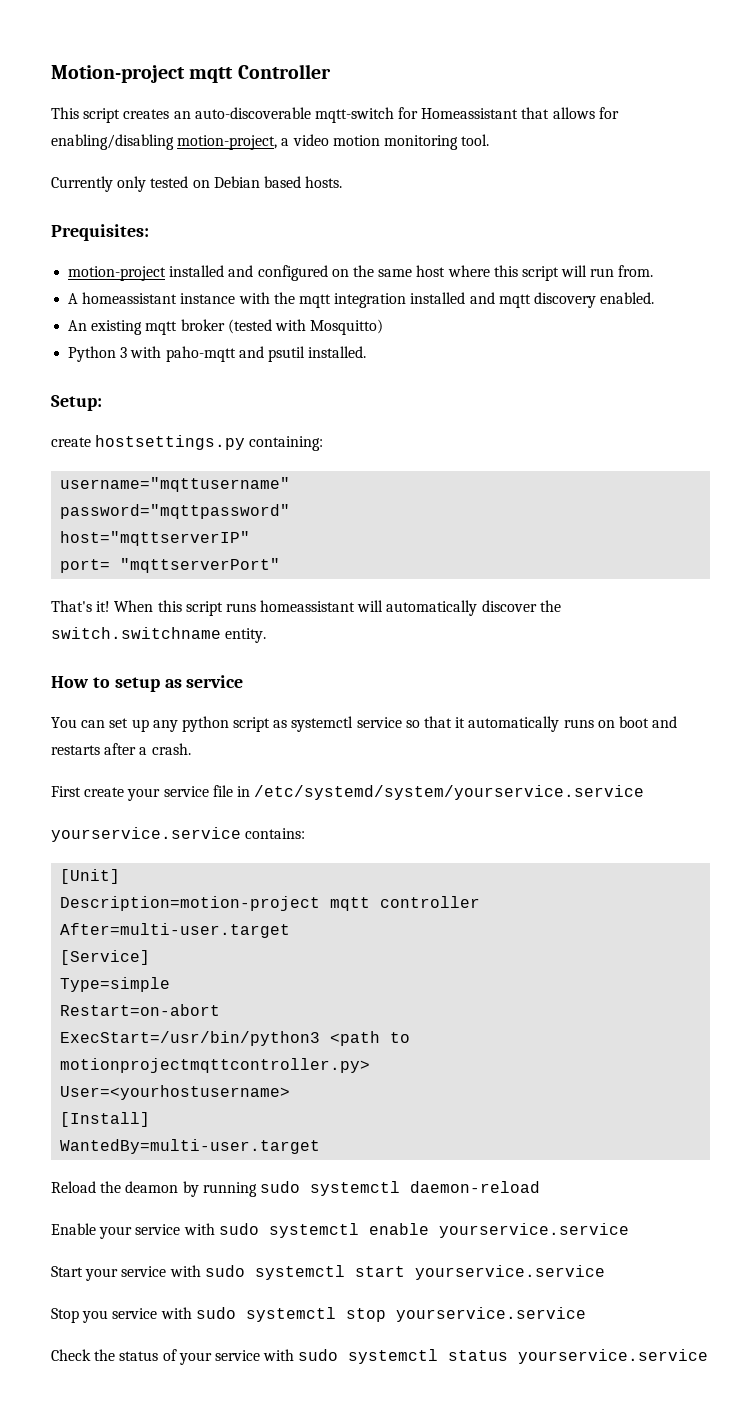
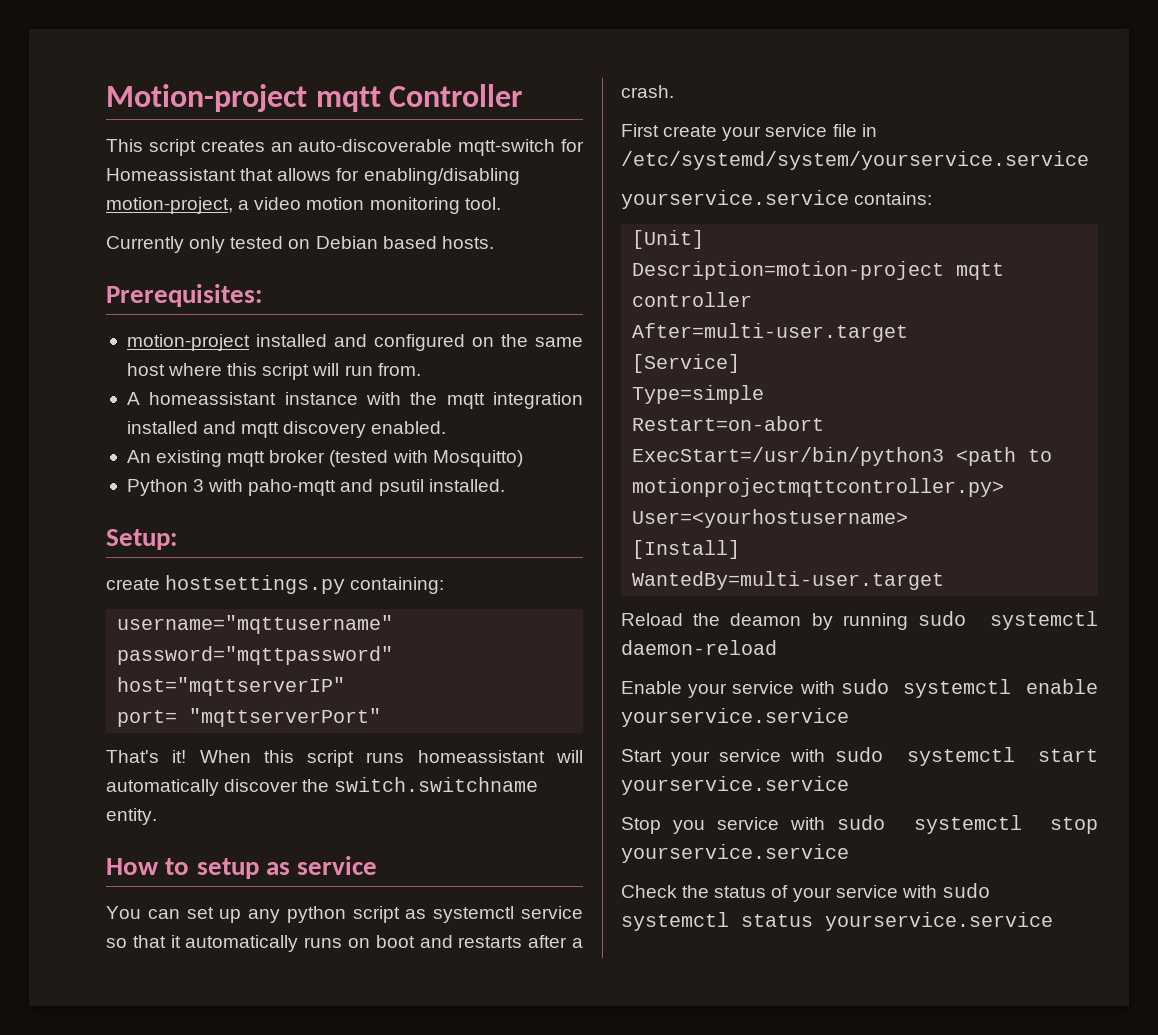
[51,224,149,241] Prequisites: -> [106,284,262,307] Prerequisites:

